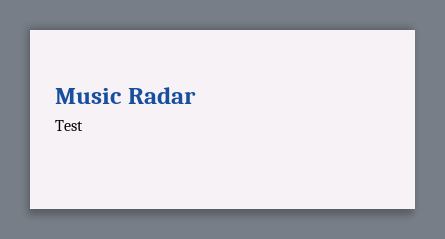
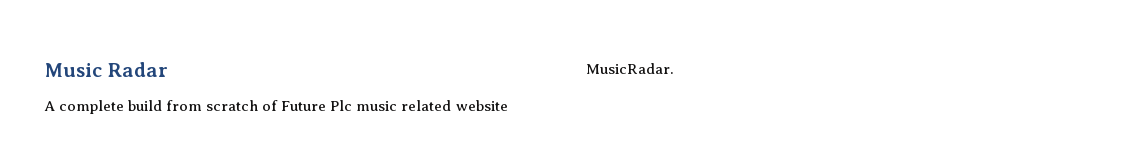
[55,120,83,131] Test -> [44,100,508,114] [586,63,674,74] A complete build from scratch of Future Plc music related website MusicRadar.

